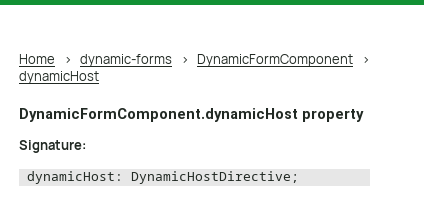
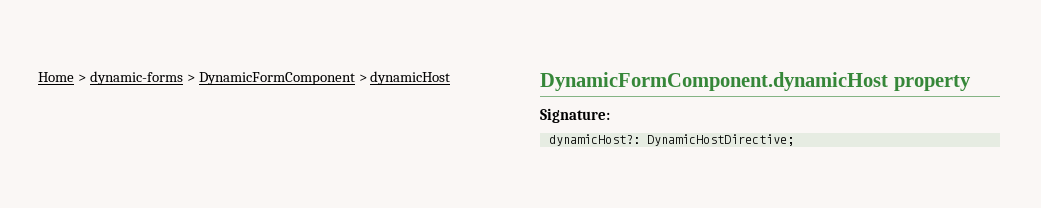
[26,171,123,184] dynamicHost: -> [548,134,640,146] dynamicHost?:

